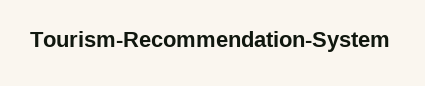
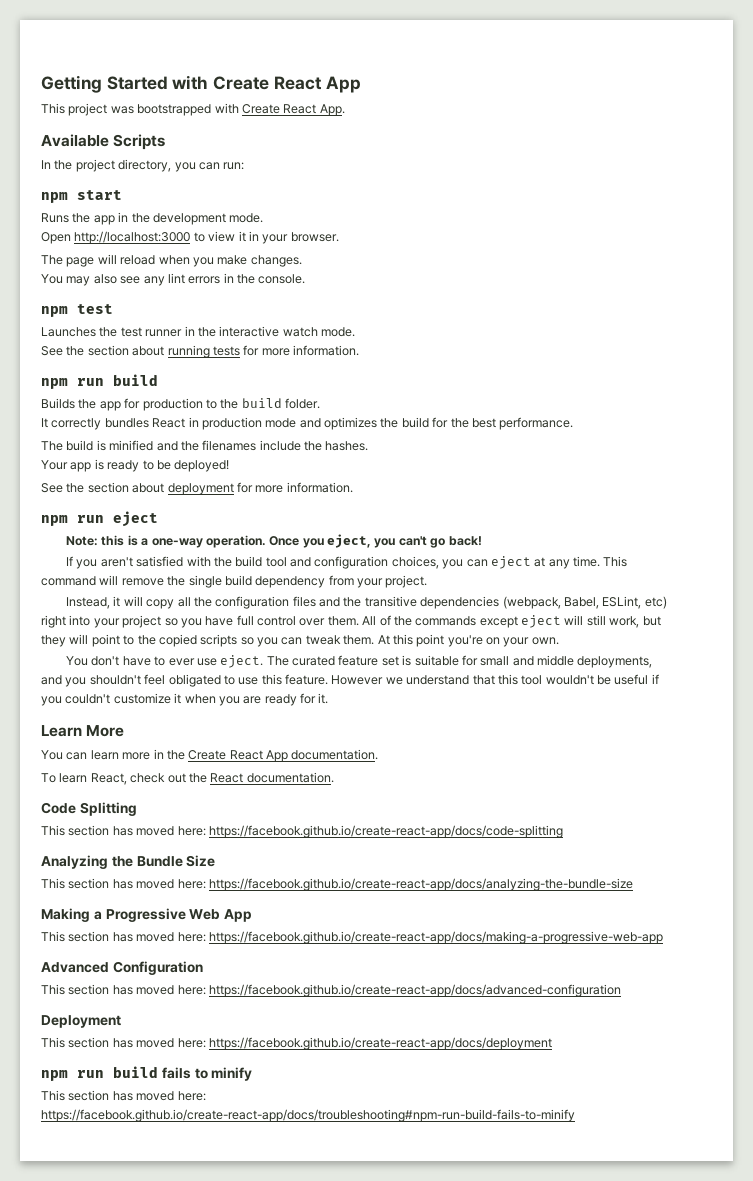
[30,31,390,52] Tourism-Recommendation-System -> [41,75,361,93] [41,103,345,116] [41,134,166,150] [41,159,245,172] [41,190,122,203] [41,212,264,225] [41,231,339,244] [41,254,302,267] [41,273,306,286] [41,304,113,317] [41,326,355,337] [41,345,359,358] [41,374,158,389] [41,398,320,411] [41,417,574,430] [41,440,369,451] [41,459,230,472] [41,482,353,495] [41,511,158,527] [66,534,482,548] [66,556,628,569] [41,575,428,588] [66,596,667,609] [41,615,661,628] [41,634,559,647] [66,655,653,668] [41,674,659,687] [41,693,329,706] [41,725,125,737] [41,749,379,762] [41,772,334,785] [41,802,137,816] [41,825,563,838] [41,855,216,869] [41,878,633,891] [41,908,253,922] [41,931,663,944] [41,961,203,975] [41,984,621,997] [41,1015,121,1028] [41,1037,552,1050] [41,1066,253,1081] [41,1090,206,1101] [41,1109,575,1122] Getting Started with Create React App // This project was bootstrapped with Create React App. // Available Scripts // In the project directory, you can run: // npm start // Runs the app in the development mode. // Open http://localhost:3000 to view it in your browser. // The page will reload when you make changes. // You may also see any lint errors in the console. // npm test // Launches the test runner in the interactive watch mode. // See the section about running tests for more information. // npm run build // Builds the app for production to the build folder. // It correctly bundles React in production mode and optimizes the build for the best performance. // The build is minified and the filenames include the hashes. // Your app is ready to be deployed! // See the section about deployment for more information. // npm run eject // Note: this is a one-way operation. Once you eject, you can't go back! // If you aren't satisfied with the build tool and configuration choices, you can eject at any time. This command will remove the single build dependency from your project. // Instead, it will copy all the configuration files and the transitive dependencies (webpack, Babel, ESLint, etc) right into your project so you have full control over them. All of the commands except eject will still work, but they will point to the copied scripts so you can tweak them. At this point you're on your own. // You don't have to ever use eject. The curated feature set is suitable for small and middle deployments, and you shouldn't feel obligated to use this feature. However we understand that this tool wouldn't be useful if you couldn't customize it when you are ready for it. // Learn More // You can learn more in the Create React App documentation. // To learn React, check out the React documentation. // Code Splitting // This section has moved here: https://facebook.github.io/create-react-app/docs/code-splitting // Analyzing the Bundle Size // This section has moved here: https://facebook.github.io/create-react-app/docs/analyzing-the-bundle-size // Making a Progressive Web App // This section has moved here: https://facebook.github.io/create-react-app/docs/making-a-progressive-web-app // Advanced Configuration // This section has moved here: https://facebook.github.io/create-react-app/docs/advanced-configuration // Deployment // This section has moved here: https://facebook.github.io/create-react-app/docs/deployment // npm run build fails to minify // This section has moved here: https://facebook.github.io/create-react-app/docs/troubleshooting#npm-run-build-fails-to-minify

